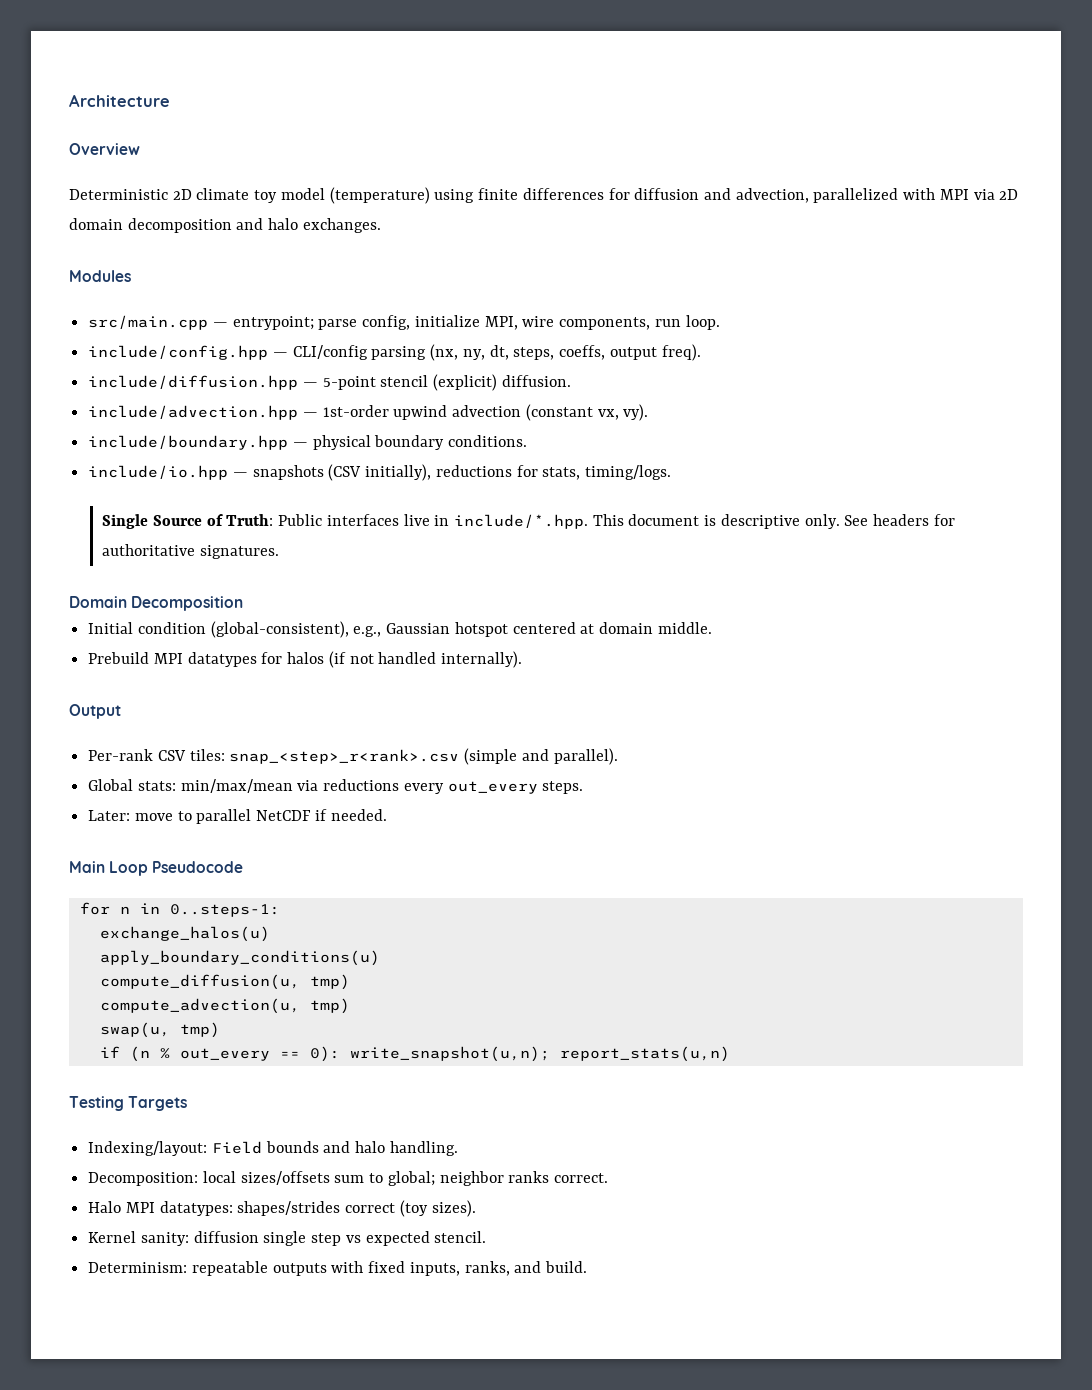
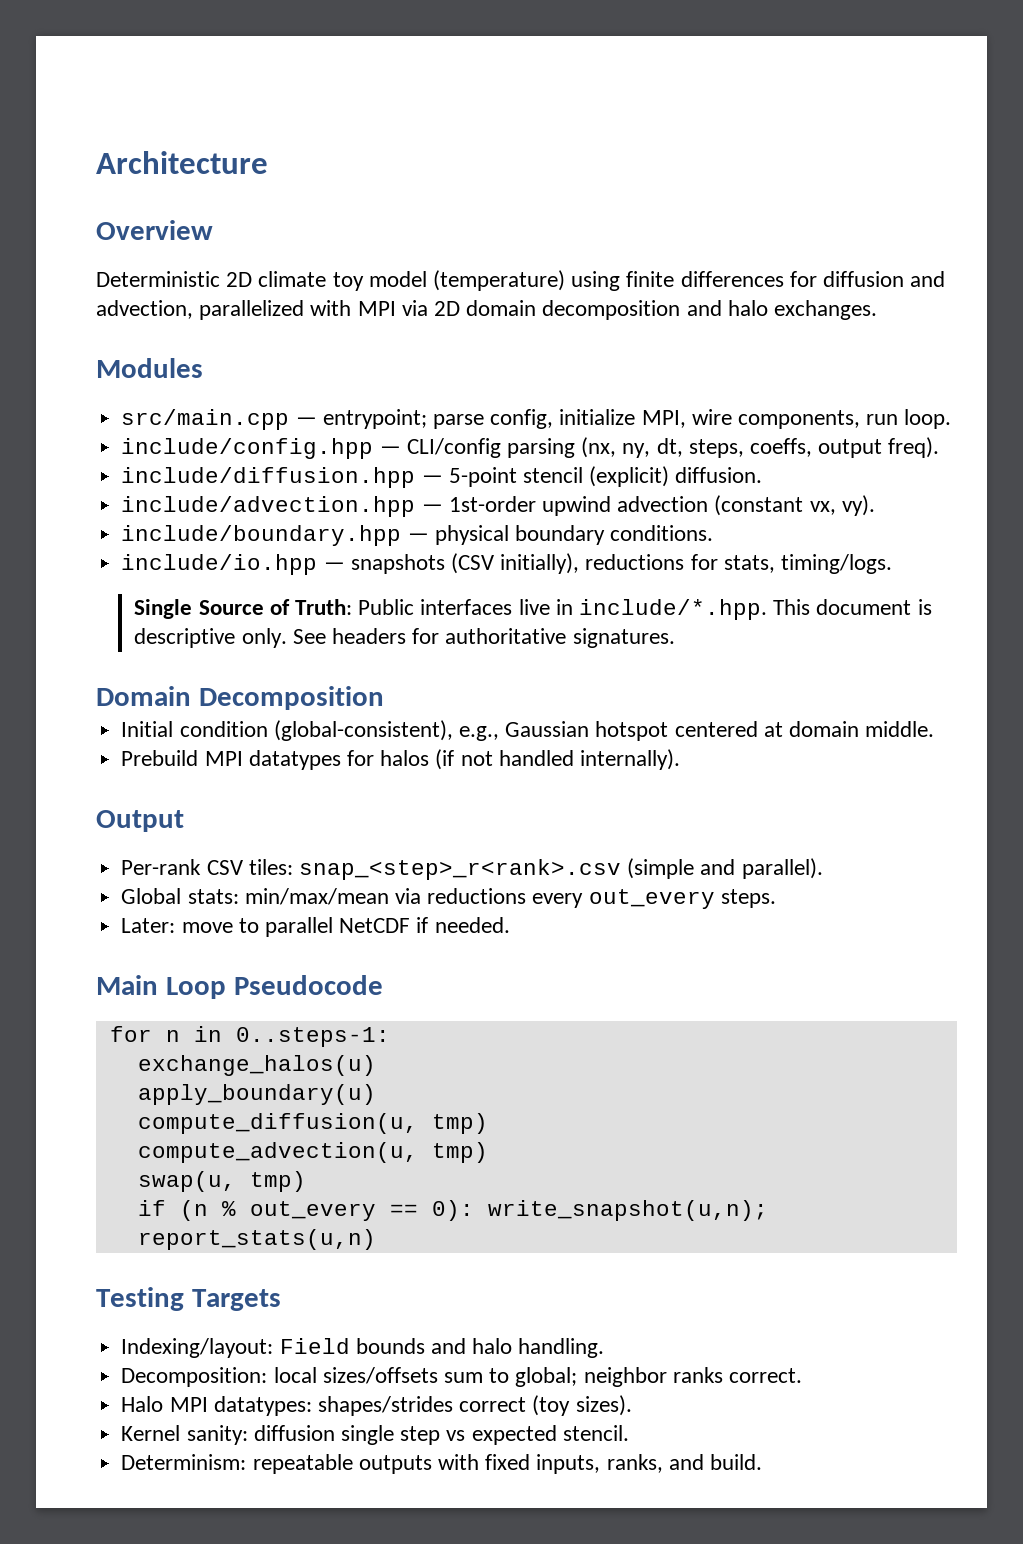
[99,950,380,966] apply_boundary_conditions(u) -> [137,1084,376,1105] apply_boundary(u)

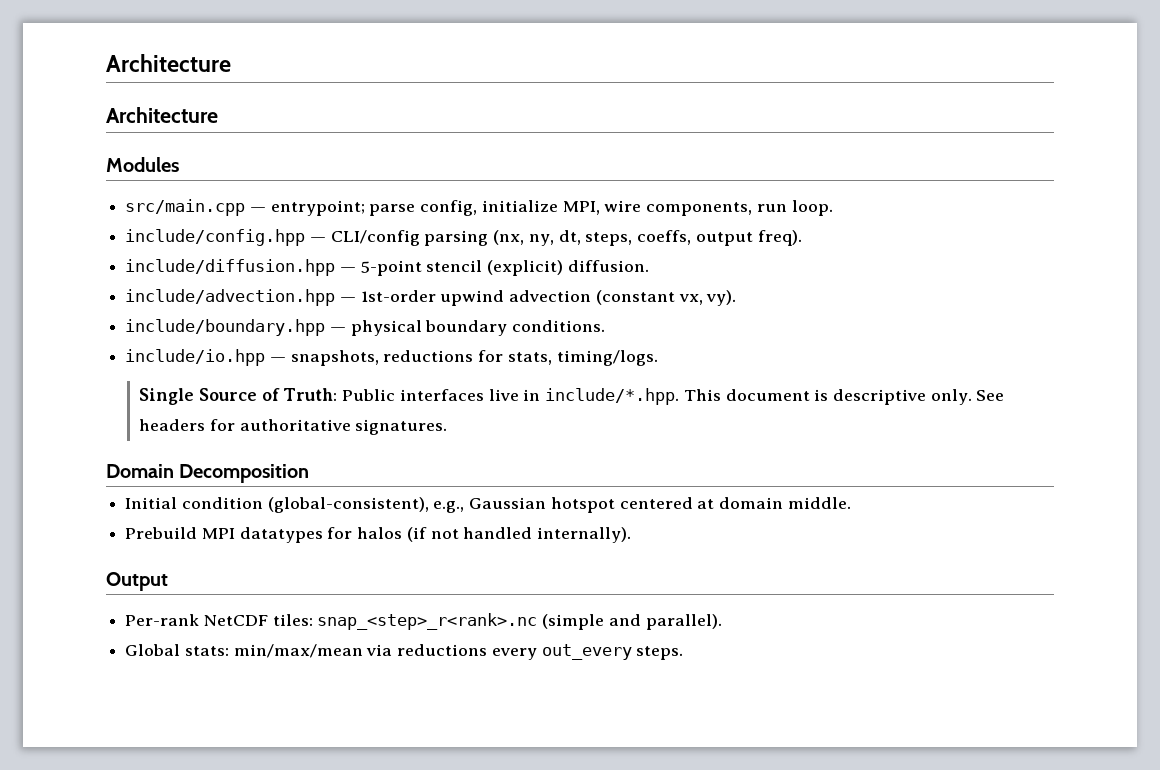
[96,151,268,174] [96,220,213,240] [96,270,946,291] [96,300,878,320] Architecture // Overview // Deterministic 2D climate toy model (temperature) using finite differences for diffusion and advection, parallelized with MPI via 2D domain decomposition and halo exchanges. -> [106,54,231,72] [106,107,218,123] Architecture // Architecture
[350,553,580,574] snapshots (CSV initially), -> [290,350,379,366] snapshots,
[206,859,621,880] CSV tiles: snap_<step>_r<rank>.csv -> [203,613,538,630] NetCDF tiles: snap_<step>_r<rank>.nc
[121,917,510,937] [96,975,383,999] [109,1026,390,1047] [137,1055,376,1076] [137,1084,376,1105] [137,1113,488,1134] [137,1142,488,1163] [137,1171,306,1192] [137,1200,768,1221] [137,1229,376,1250] [96,1287,281,1311] [121,1338,605,1358] [121,1367,802,1387] [121,1395,632,1416] [121,1425,629,1445] [121,1454,762,1474] // Later: move to parallel NetCDF if needed. // Main Loop Pseudocode // for n in 0..steps-1: // exchange_halos(u) // apply_boundary(u) // compute_diffusion(u, tmp) // compute_advection(u, tmp) // swap(u, tmp) // if (n % out_every == 0): write_snapshot(u,n); report_stats(u,n) // Testing Targets // Indexing/layout: Field bounds and halo handling. // Decomposition: local sizes/offsets sum to global; neighbor ranks correct. // Halo MPI datatypes: shapes/strides correct (toy sizes). // Kernel sanity: diffusion single step vs expected stencil. // Determinism: repeatable outputs with fixed inputs, ranks, and build. -> (684, 653) none

